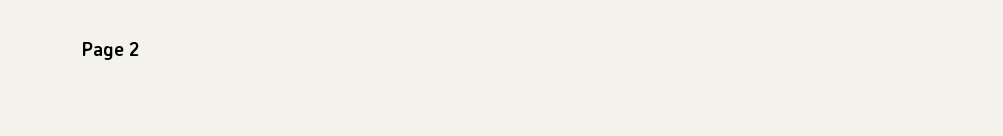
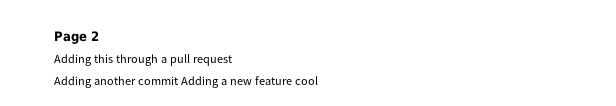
(140, 49) none -> [54,54,232,66] [54,76,318,88] // Adding this through a pull request // Adding another commit Adding a new feature cool

